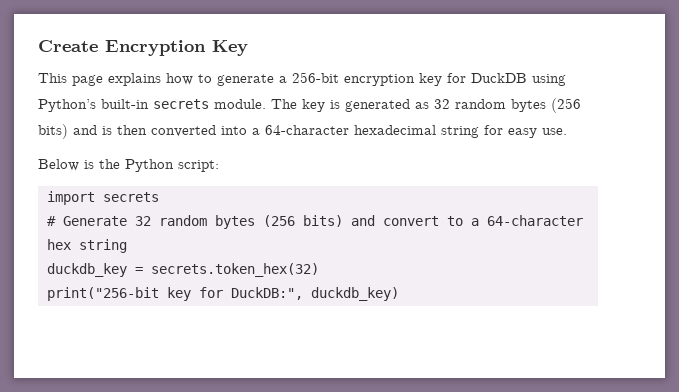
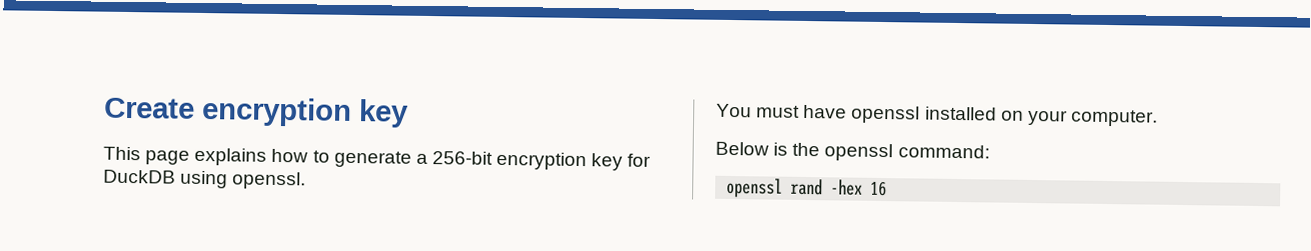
[105,40,248,56] Encryption Key -> [201,96,409,128] encryption key
[38,98,581,113] [38,124,567,139] [38,159,219,172] [47,191,159,205] [47,215,583,229] [47,239,127,253] [47,263,319,277] [47,287,399,301] Python’s built-in secrets module. The key is generated as 32 random bytes (256 bits) and is then converted into a 64-character hexadecimal string for easy use. // Below is the Python script: // import secrets // # Generate 32 random bytes (256 bits) and convert to a 64-character hex string // duckdb_key = secrets.token_hex(32) // print("256-bit key for DuckDB:", duckdb_key) -> [232,171,307,190] [716,103,1158,127] [715,141,990,162] [726,177,888,198] openssl. // You must have openssl installed on your computer. // Below is the openssl command: // openssl rand -hex 16

